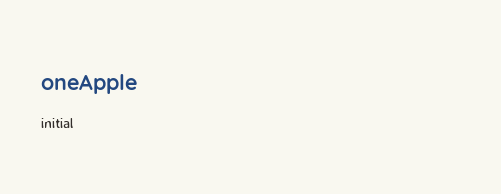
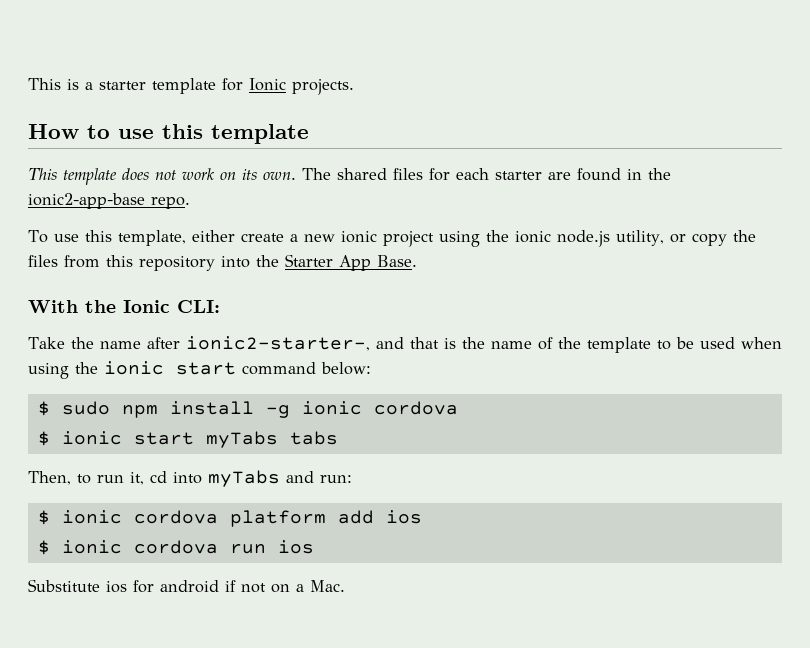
[41,74,137,94] [41,118,74,128] oneApple // initial -> [28,78,354,95] [28,124,309,144] [28,168,671,185] [28,193,190,209] [28,230,756,247] [28,254,417,271] [28,300,220,313] [28,336,782,353] [28,361,371,379] [37,401,458,418] [37,431,338,448] [28,470,352,487] [37,510,422,527] [37,540,314,555] [28,579,345,593] This is a starter template for Ionic projects. // How to use this template // This template does not work on its own. The shared files for each starter are found in the ionic2-app-base repo. // To use this template, either create a new ionic project using the ionic node.js utility, or copy the files from this repository into the Starter App Base. // With the Ionic CLI: // Take the name after ionic2-starter-, and that is the name of the template to be used when using the ionic start command below: // $ sudo npm install -g ionic cordova // $ ionic start myTabs tabs // Then, to run it, cd into myTabs and run: // $ ionic cordova platform add ios // $ ionic cordova run ios // Substitute ios for android if not on a Mac.

